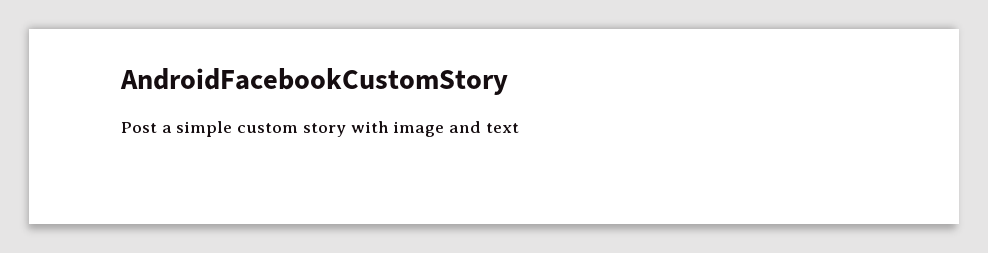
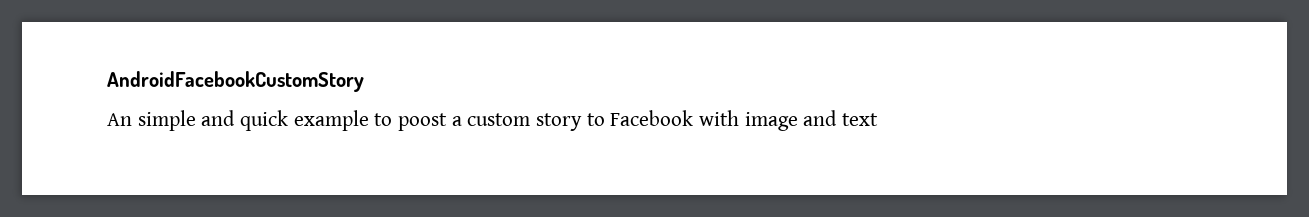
[121,121,346,137] Post a simple custom story -> [107,110,694,131] An simple and quick example to poost a custom story to Facebook

